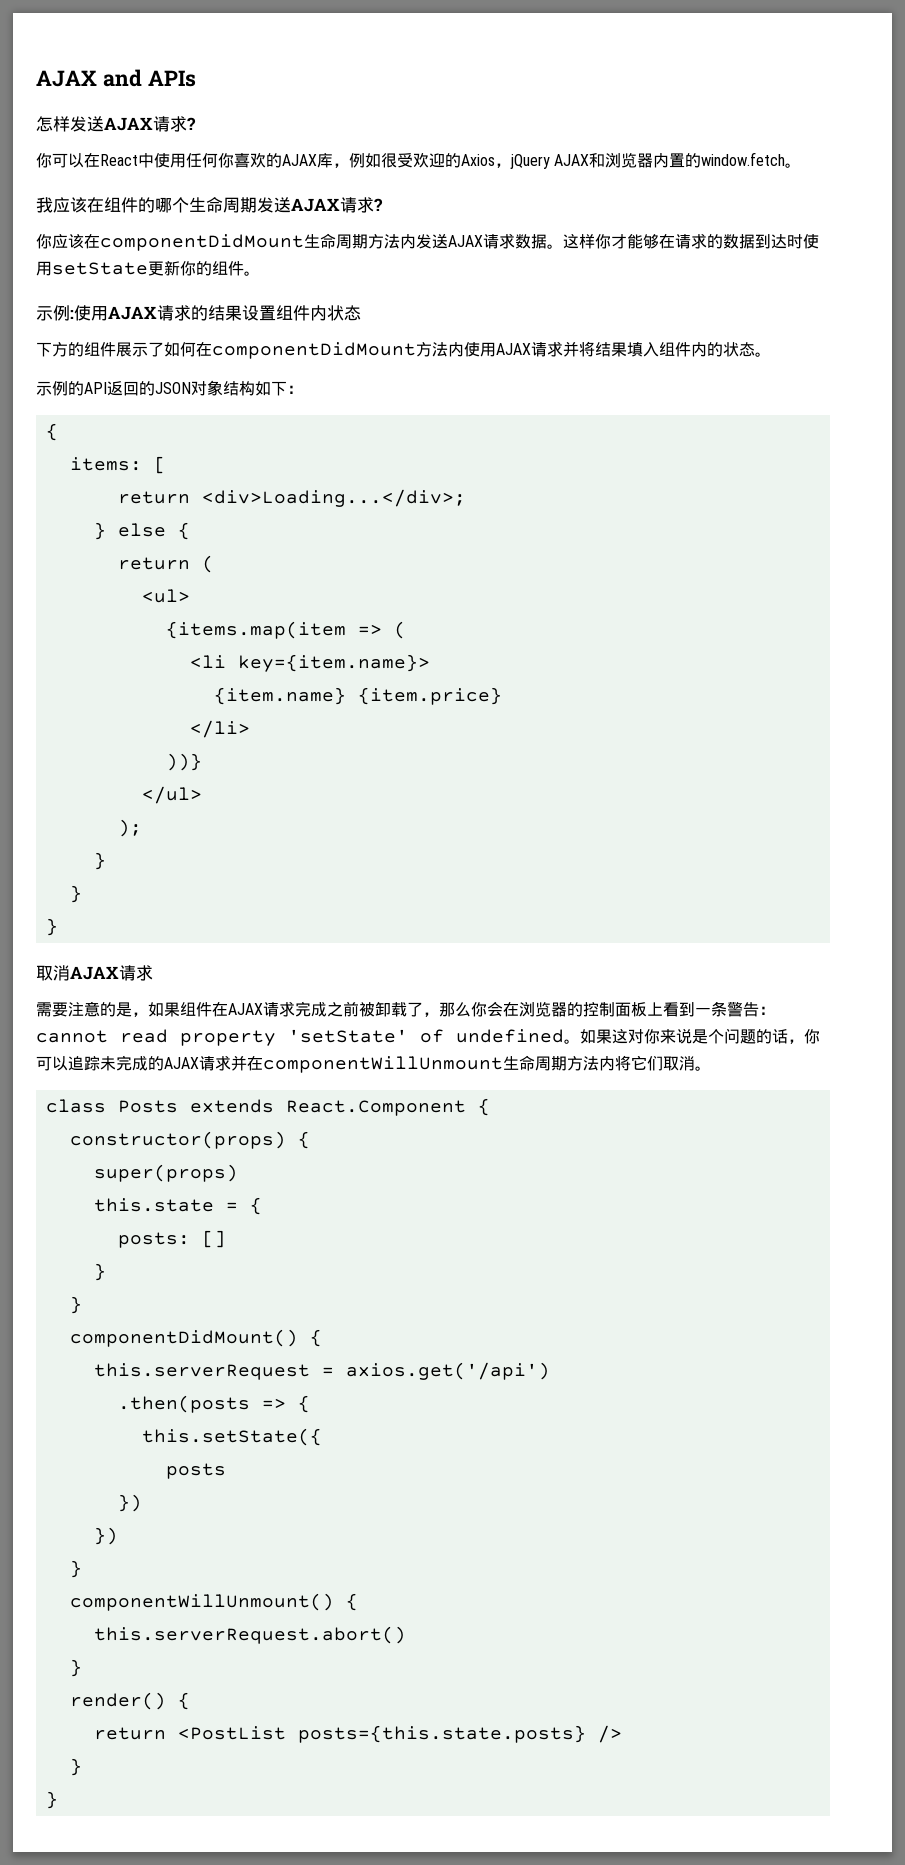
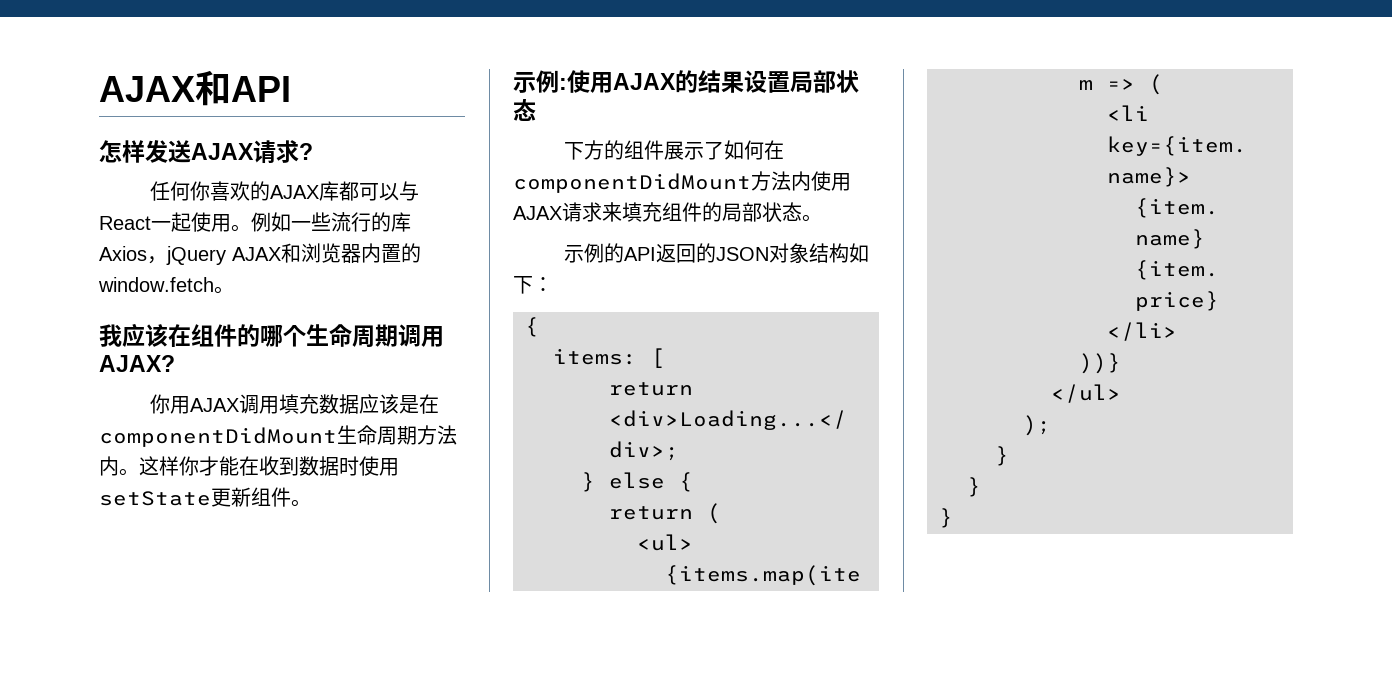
[36,69,196,87] AJAX and APIs -> [99,70,291,106] AJAX和API
[36,153,186,168] 你可以在React中使用 -> (313, 151) none
[333,152,461,168] ，例如很受欢迎的 -> [338,181,419,201] [99,212,411,232] 都可以与React一起使用。例如一些流行的库
[257,197,383,213] [36,234,84,249] 发送AJAX请求? // 你应该 -> [398,324,444,347] [99,355,175,372] [149,394,419,414] 调用AJAX? // 你用AJAX调用填充数据应该是
[416,233,787,249] 发送AJAX请求数据。这样你才能够在请求的数据到达 -> [119,456,339,476] 。这样你才能在收到数据
[180,261,212,276] 你的 -> (251, 497) none
[157,305,191,321] 请求 -> (676, 81) none
[276,305,327,321] 组件内 -> [790,70,836,93] 局部
[563,341,723,357] 并将结果填入组件内的 -> [602,202,762,222] 来填充组件的局部
[36,965,153,981] [36,1001,775,1017] [36,1028,820,1046] [36,1055,711,1073] [45,1098,490,1116] [69,1131,310,1149] [93,1164,238,1182] [93,1197,262,1215] [117,1230,226,1248] [93,1263,106,1281] [69,1296,82,1314] [69,1329,322,1347] [93,1362,550,1380] [117,1395,310,1413] [141,1428,322,1446] [165,1463,226,1479] [117,1494,142,1512] [93,1527,118,1545] [69,1560,82,1578] [69,1593,358,1611] [93,1626,406,1644] [69,1659,82,1677] [69,1692,190,1710] [93,1725,622,1743] [69,1758,82,1776] [45,1791,58,1809] // 取消AJAX请求 // 需要注意的是，如果组件在AJAX请求完成之前被卸载了，那么你会在浏览器的控制面板上看到一条警告：cannot read property 'setState' of undefined。如果这对你来说是个问题的话，你可以追踪未完成的AJAX请求并在componentWillUnmount生命周期方法内将它们取消。 // class Posts extends React.Component { // constructor(props) { // super(props) // this.state = { // posts: [] // } // } // componentDidMount() { // this.serverRequest = axios.get('/api') // .then(posts => { // this.setState({ // posts // }) // }) // } // componentWillUnmount() { // this.serverRequest.abort() // } // render() { // return <PostList posts={this.state.posts} /> // } // } -> (953, 518) none

